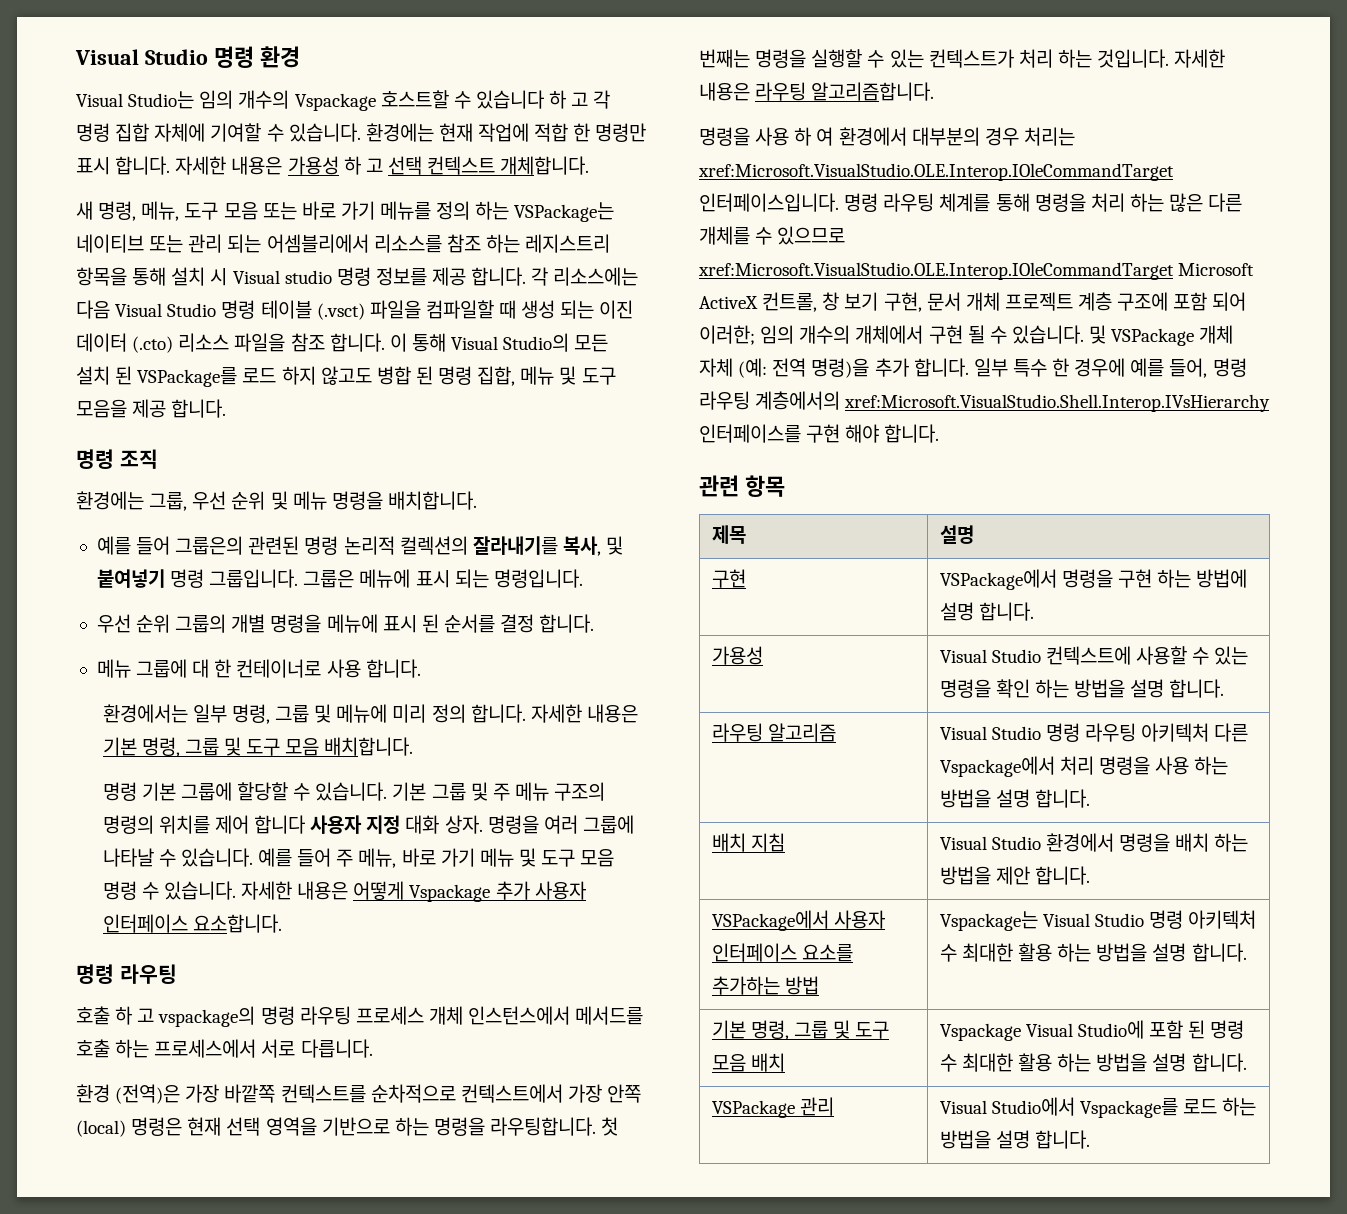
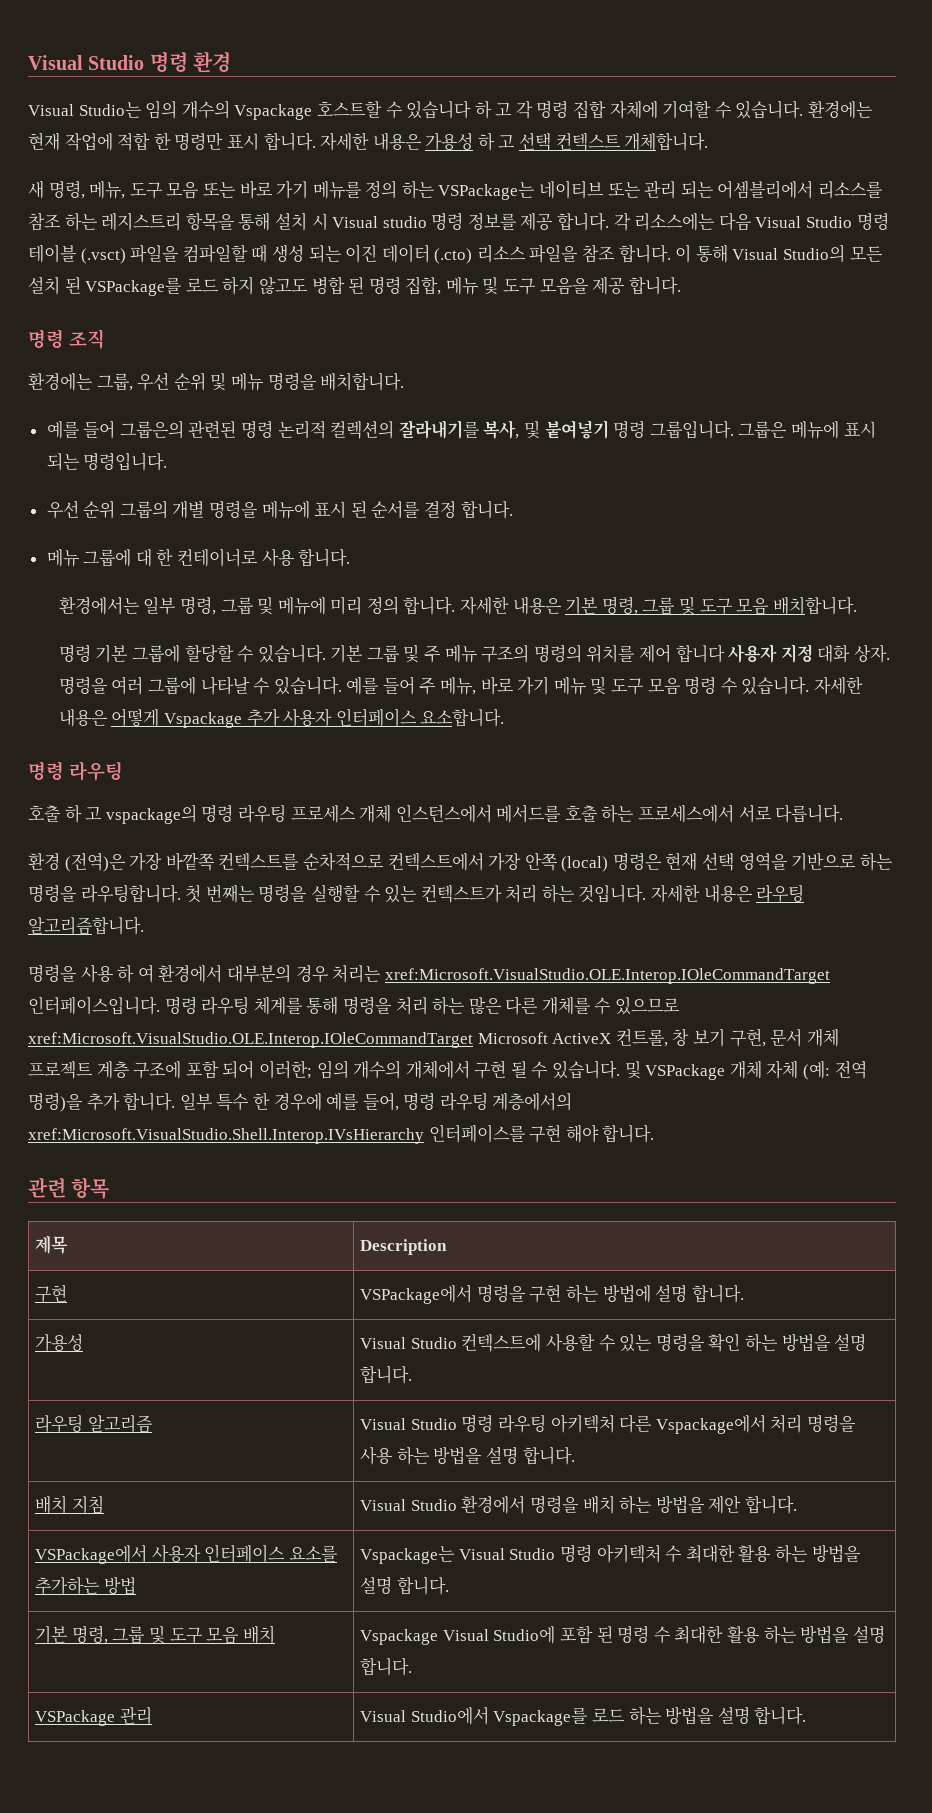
[939,525,974,544] 설명 -> [360,1239,448,1255] Description

